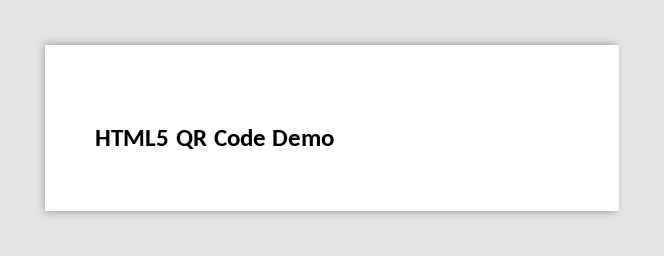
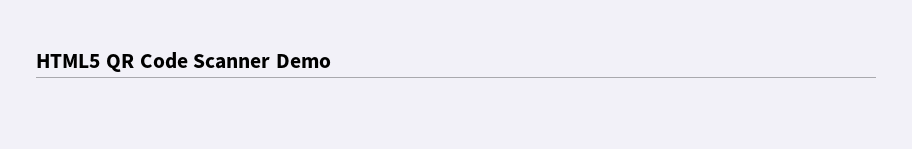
(266, 137) none -> [193,54,271,69] Scanner

